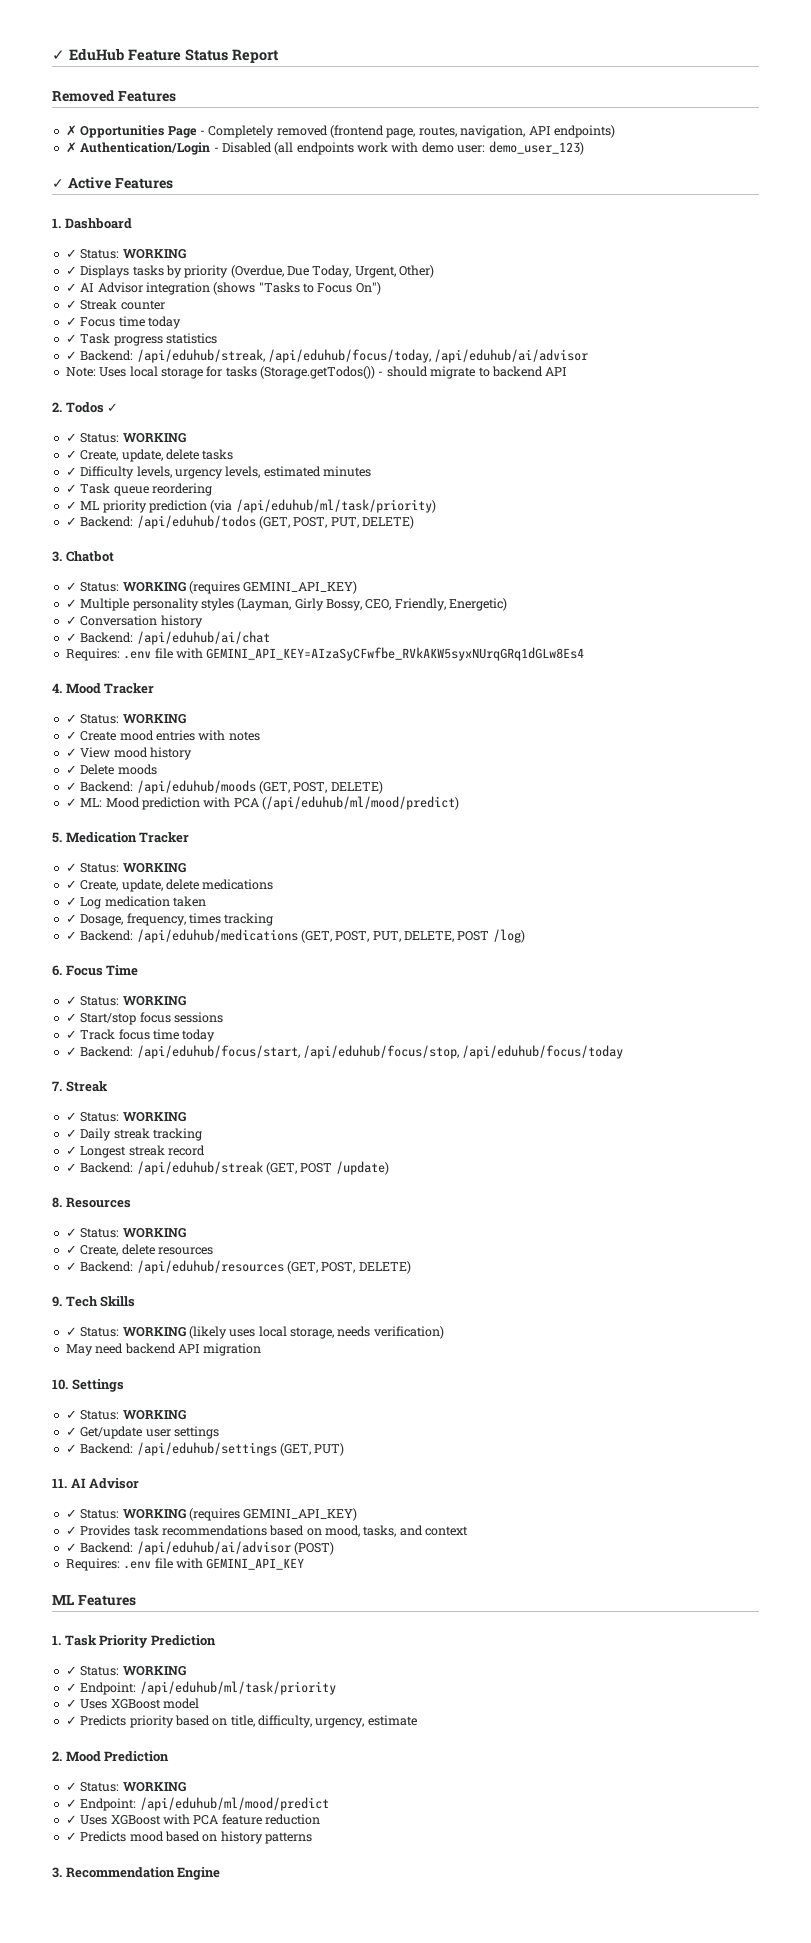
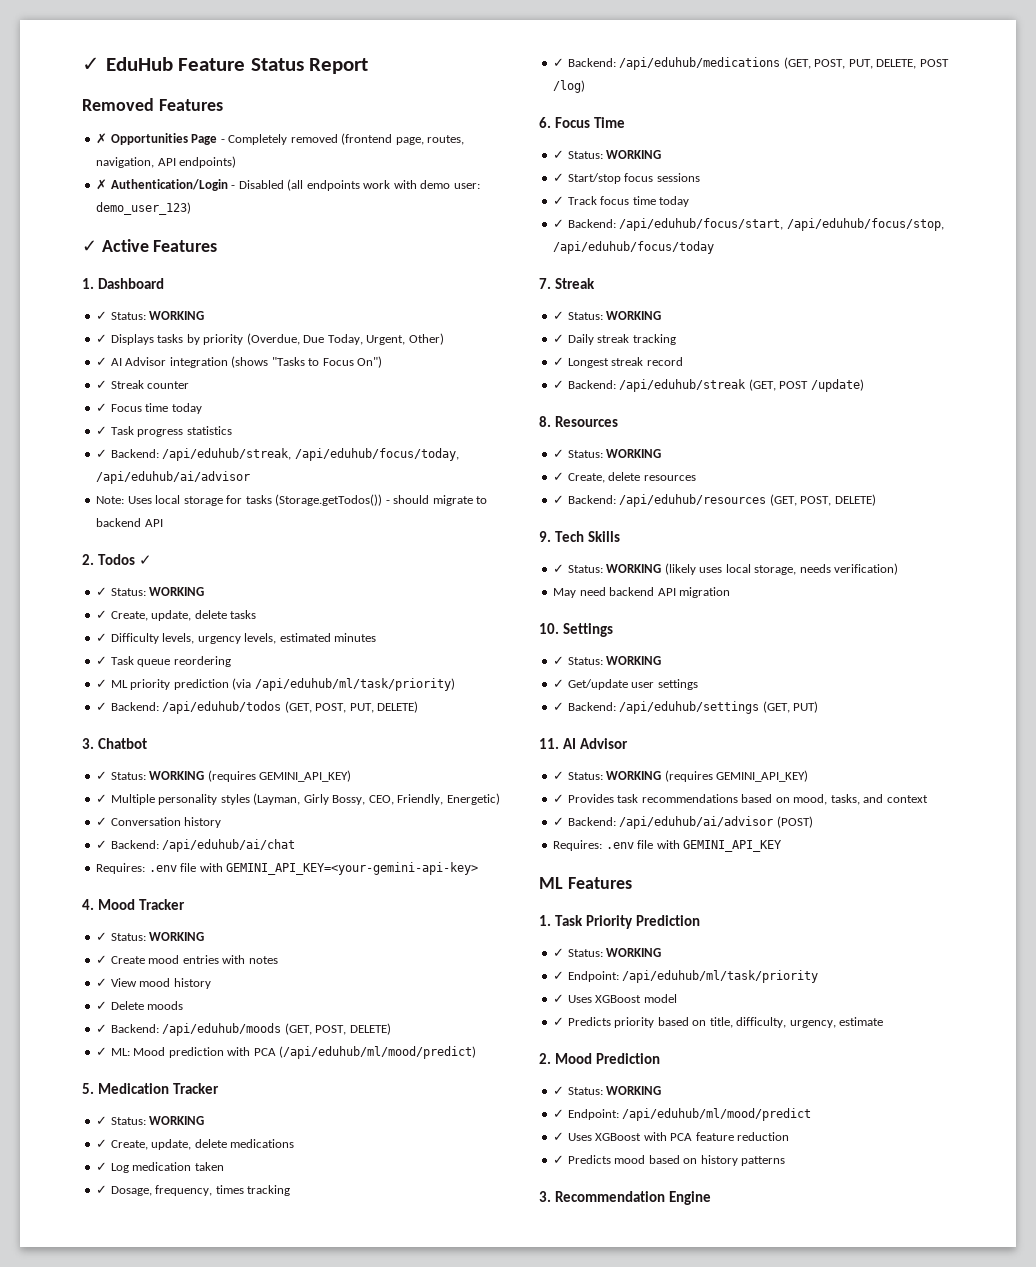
[206,647,585,661] GEMINI_API_KEY=AIzaSyCFwfbe_RVkAKW5syxNUrqGRq1dGLw8Es4 -> [226,862,479,875] GEMINI_API_KEY=<your-gemini-api-key>

